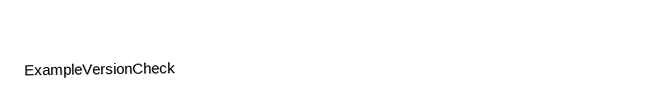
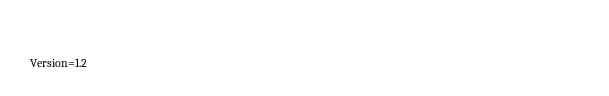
[24,62,176,79] ExampleVersionCheck -> [30,58,87,67] Version=1.2

